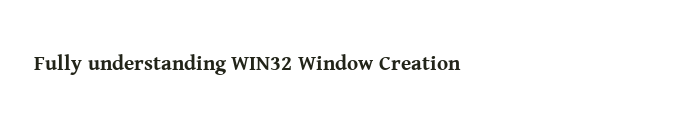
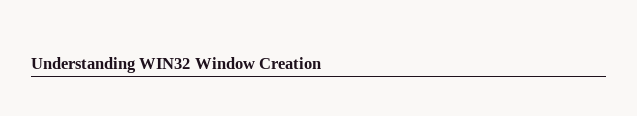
[34,54,227,75] Fully understanding -> [31,57,136,73] Understanding

